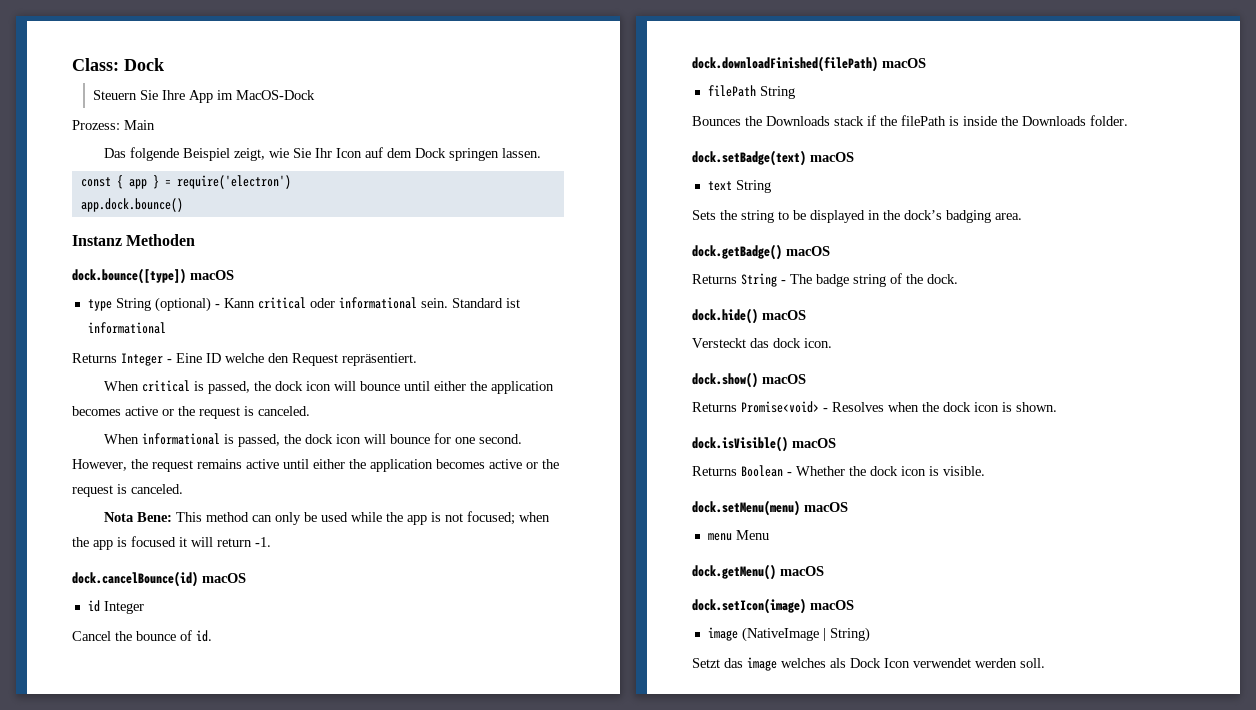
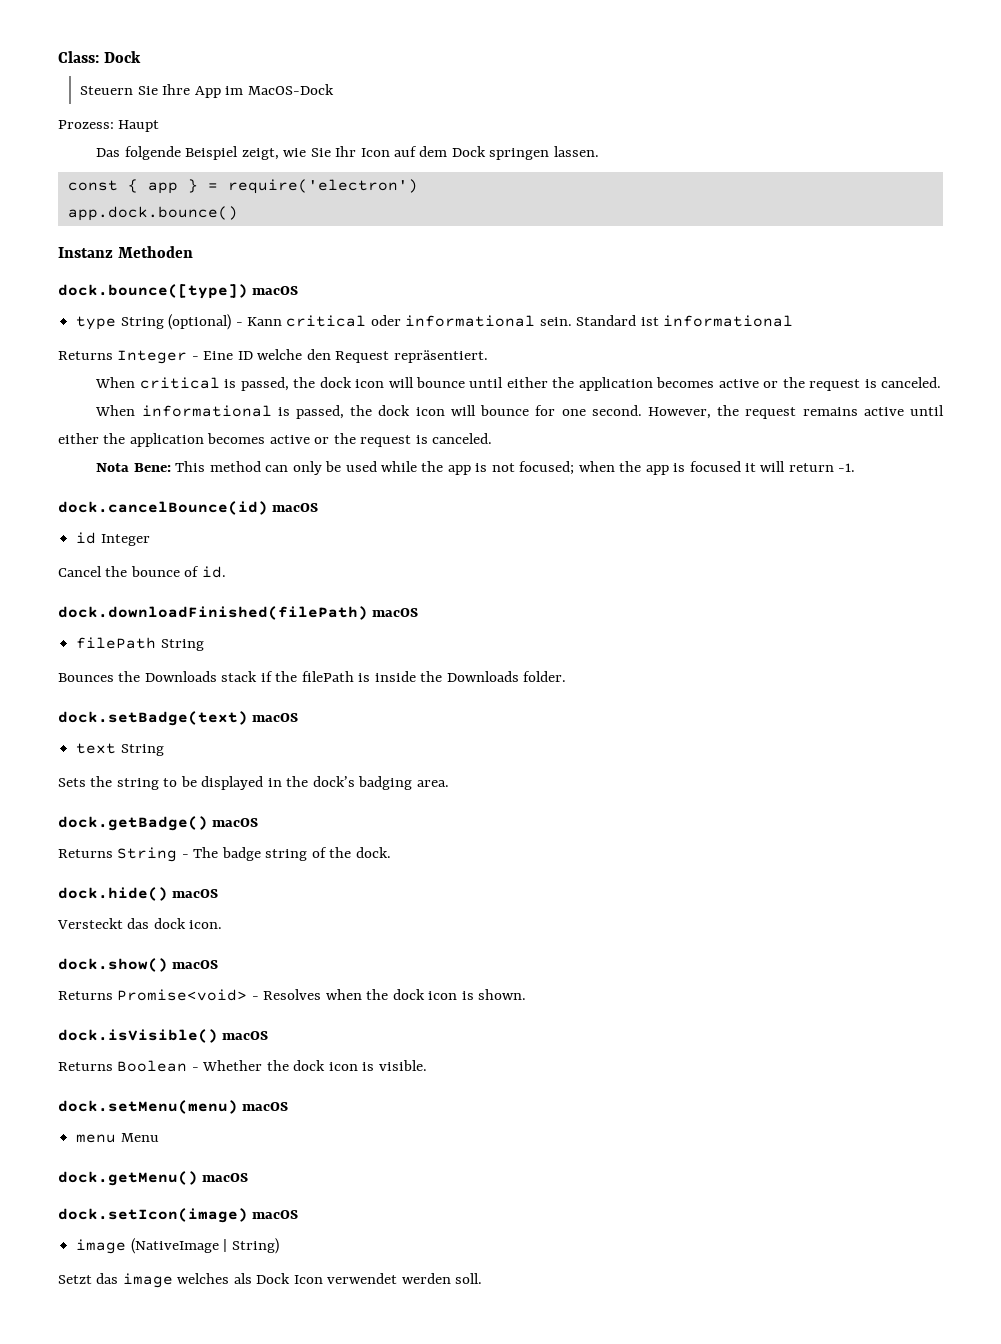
[124,120,155,130] Main -> [118,120,160,132] Haupt

